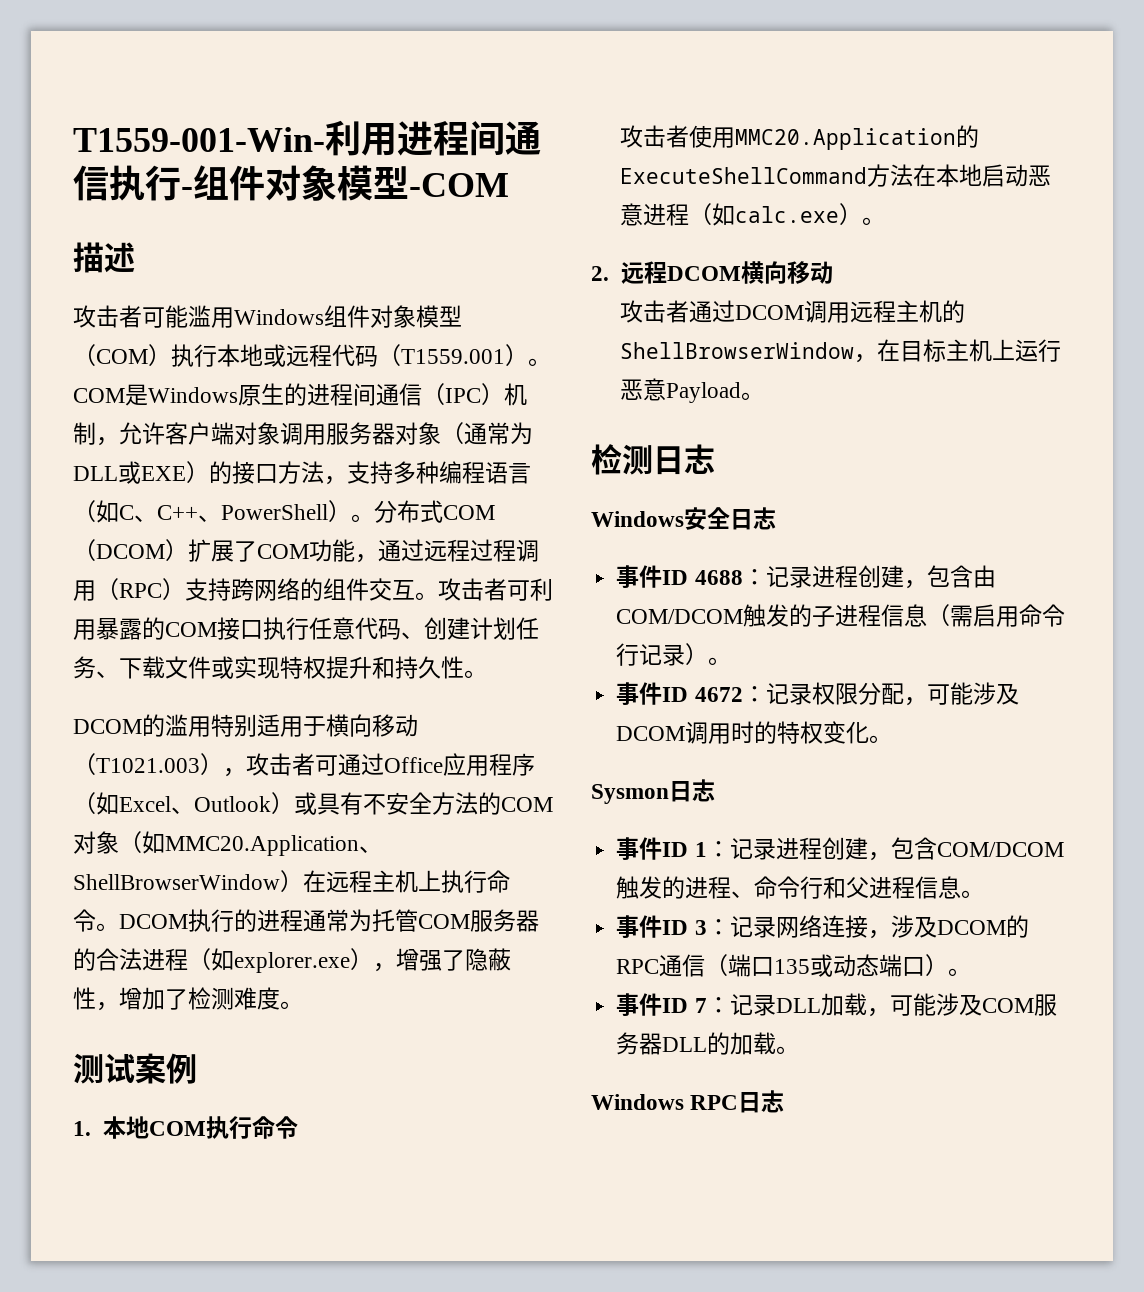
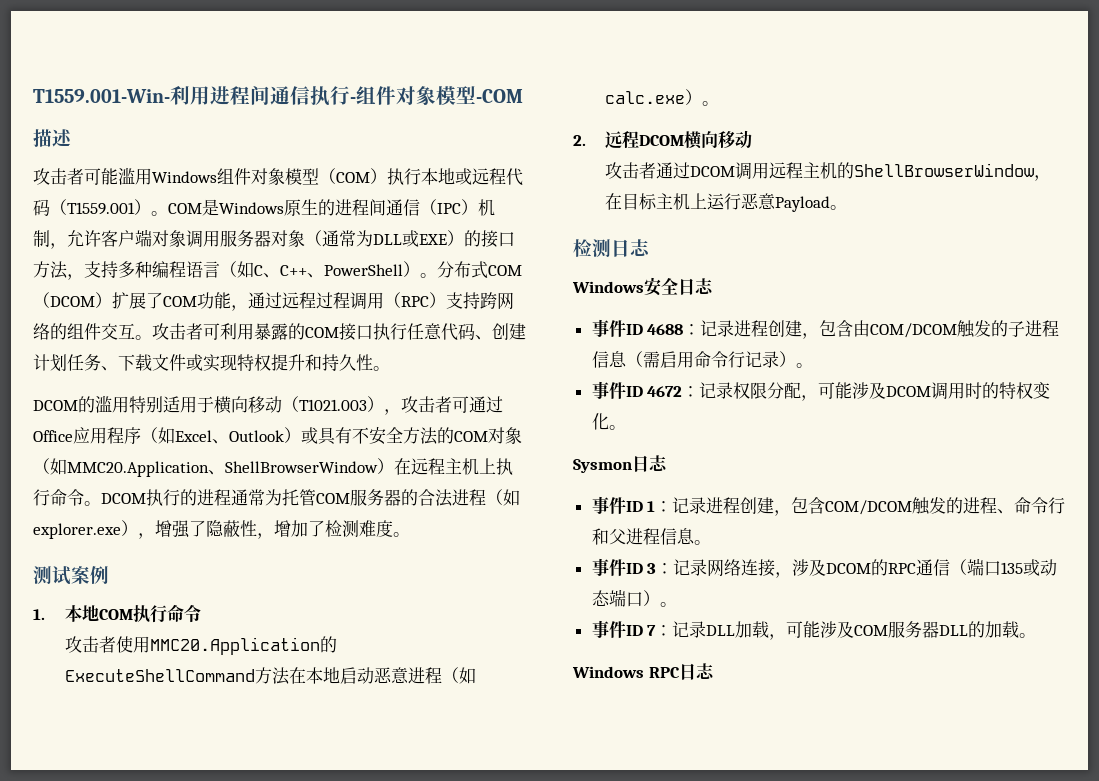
[73,127,325,152] T1559-001-Win- -> [33,89,170,103] T1559.001-Win-

